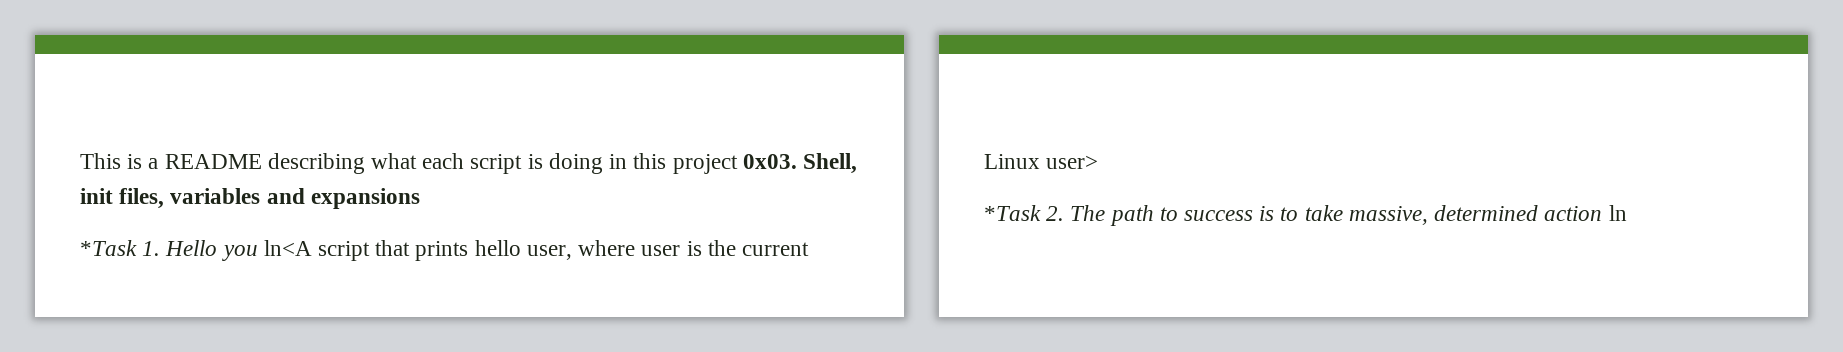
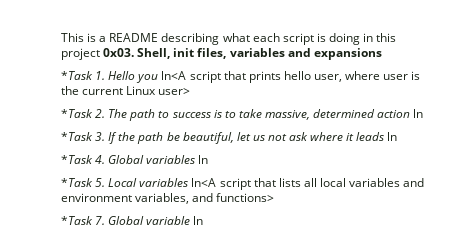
(1627, 213) none -> [61,132,398,144] [61,155,209,164] [61,178,425,190] [61,193,275,204] [61,216,204,225] // *Task 3. If the path be beautiful, let us not ask where it leads ln // *Task 4. Global variables ln // *Task 5. Local variables ln<A script that lists all local variables and environment variables, and functions> // *Task 7. Global variable ln

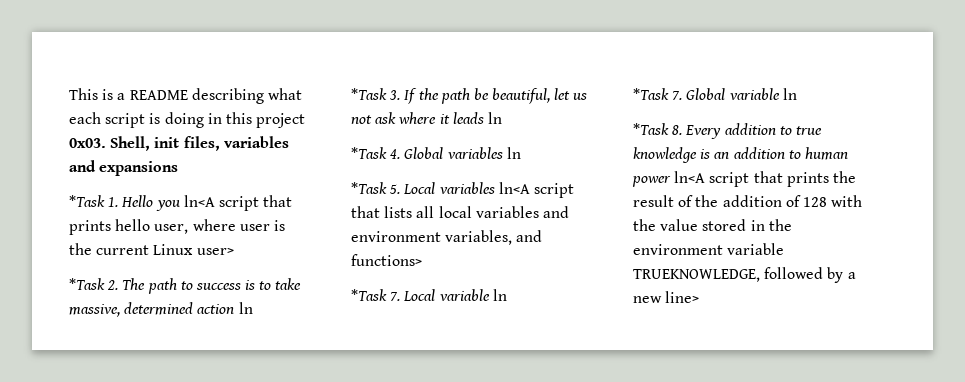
(275, 197) none -> [351,289,507,301] // *Task 7. Local variable ln
(204, 220) none -> [633,123,822,139] [633,147,848,163] [632,171,856,187] [633,195,863,207] [633,219,792,231] [633,243,785,255] [633,267,856,283] [633,291,700,303] // *Task 8. Every addition to true knowledge is an addition to human power ln<A script that prints the result of the addition of 128 with the value stored in the environment variable TRUEKNOWLEDGE, followed by a new line>

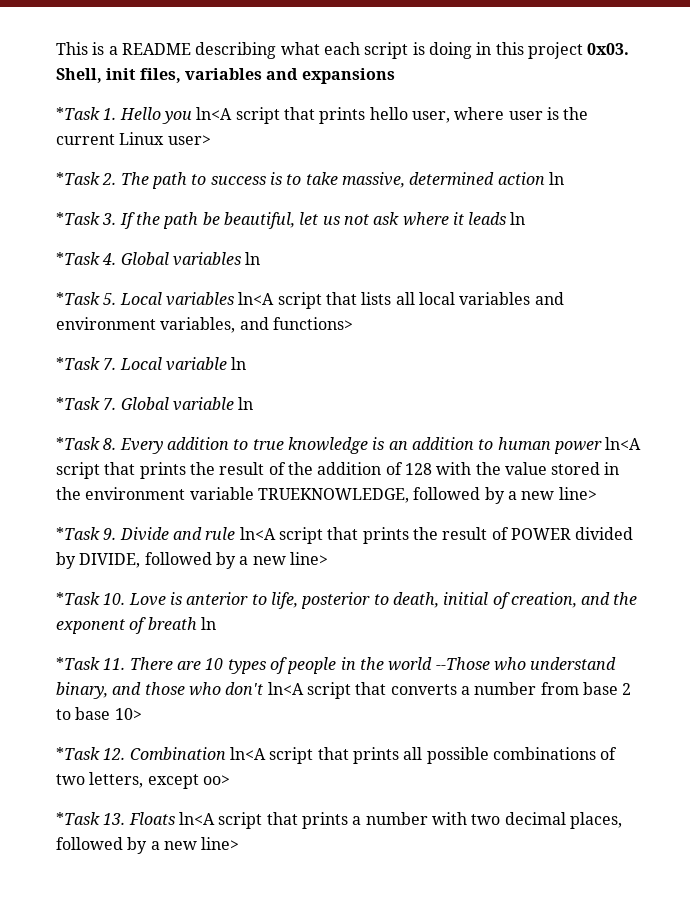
(700, 297) none -> [56,527,634,544] [56,552,328,569] [56,592,638,609] [56,617,216,634] [56,657,617,674] [56,682,632,699] [56,707,142,720] [56,747,618,764] [56,772,230,789] [56,812,622,829] [56,837,240,854] // *Task 9. Divide and rule ln<A script that prints the result of POWER divided by DIVIDE, followed by a new line> // *Task 10. Love is anterior to life, posterior to death, initial of creation, and the exponent of breath ln // *Task 11. There are 10 types of people in the world --Those who understand binary, and those who don't ln<A script that converts a number from base 2 to base 10> // *Task 12. Combination ln<A script that prints all possible combinations of two letters, except oo> // *Task 13. Floats ln<A script that prints a number with two decimal places, followed by a new line>

